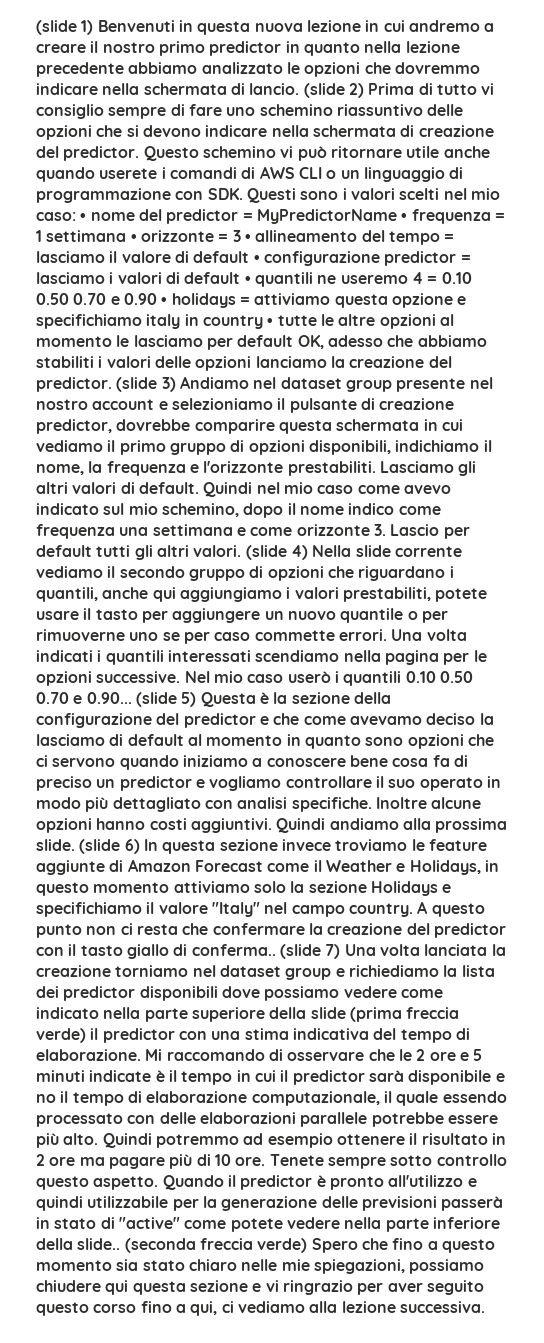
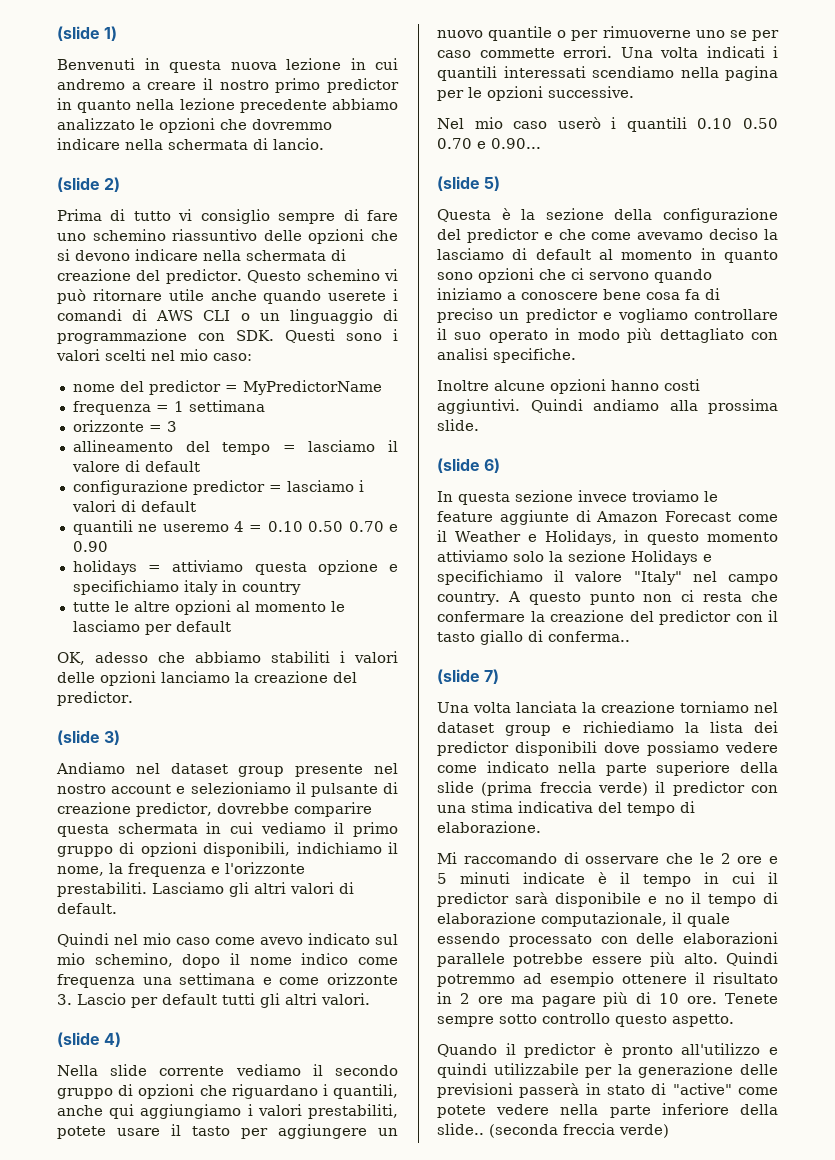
(94, 27) none -> (118, 33) //
(300, 89) none -> (324, 144) //
(364, 90) none -> (121, 184) //
[80,213,87,221] • -> (252, 357) //
[401,213,408,221] • -> (382, 387) //
[130,234,137,242] • -> (265, 406) //
[244,234,251,242] • -> (177, 426) //
[253,255,260,263] • -> (200, 466) //
[244,276,251,284] • -> (196, 506) //
[161,297,168,305] • -> (108, 546) //
[267,318,274,326] • -> (301, 588) //
(294, 341) none -> (231, 626) //
(112, 384) none -> (133, 698) //
(176, 384) none -> (121, 737) //
(199, 488) none -> (117, 908) //
(242, 551) none -> (370, 999) //
(308, 552) none -> (122, 1039) //
(181, 677) none -> (634, 92) //
(132, 698) none -> (541, 143) //
(197, 699) none -> (501, 183) //
(372, 804) none -> (576, 355) //
(75, 845) none -> (479, 425) //
(140, 846) none -> (501, 465) //
(276, 950) none -> (630, 636) //
(341, 951) none -> (500, 676) //
(141, 1055) none -> (541, 827) //
(159, 1183) none -> (734, 1020) //
[311,1238,495,1253] [36,1259,485,1274] [36,1280,484,1295] [36,1301,485,1316] Spero che fino a questo momento sia stato chiaro nelle mie spiegazioni, possiamo chiudere qui questa sezione e vi ringrazio per aver seguito questo corso fino a qui, ci vediamo alla lezione successiva. -> (669, 1131) none

